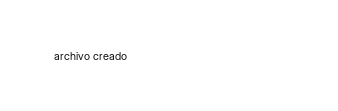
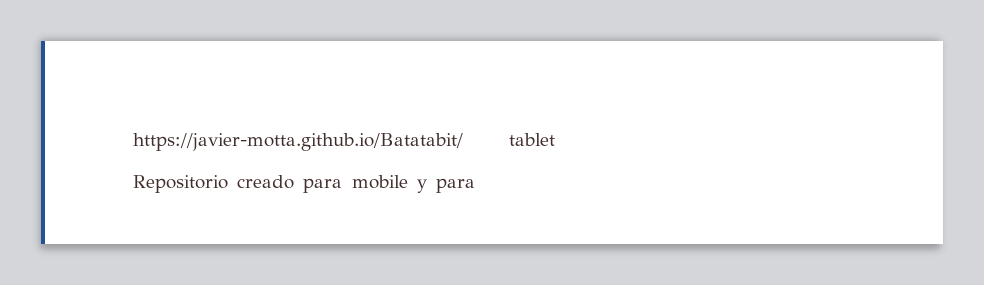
[54,52,127,60] archivo creado -> [133,133,463,151] [133,175,475,193] [509,133,555,146] https://javier-motta.github.io/Batatabit/ // Repositorio creado para mobile y para tablet

